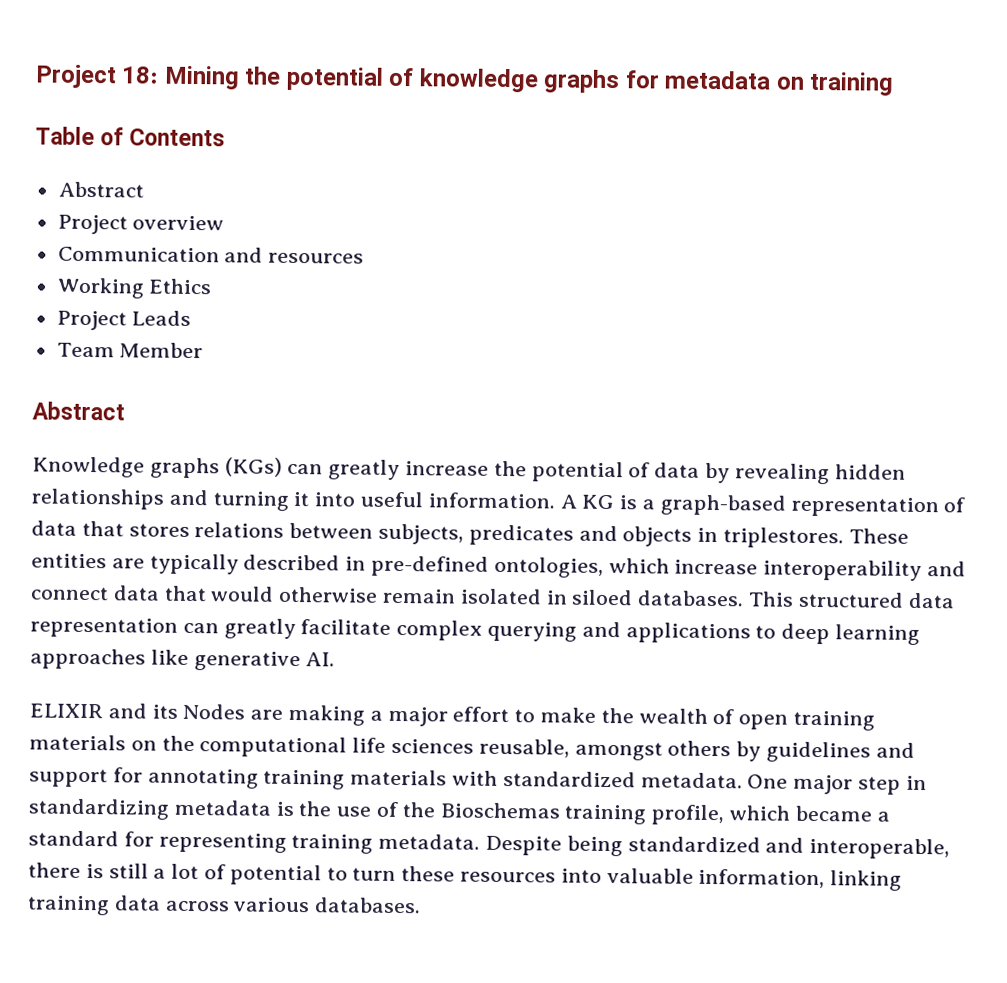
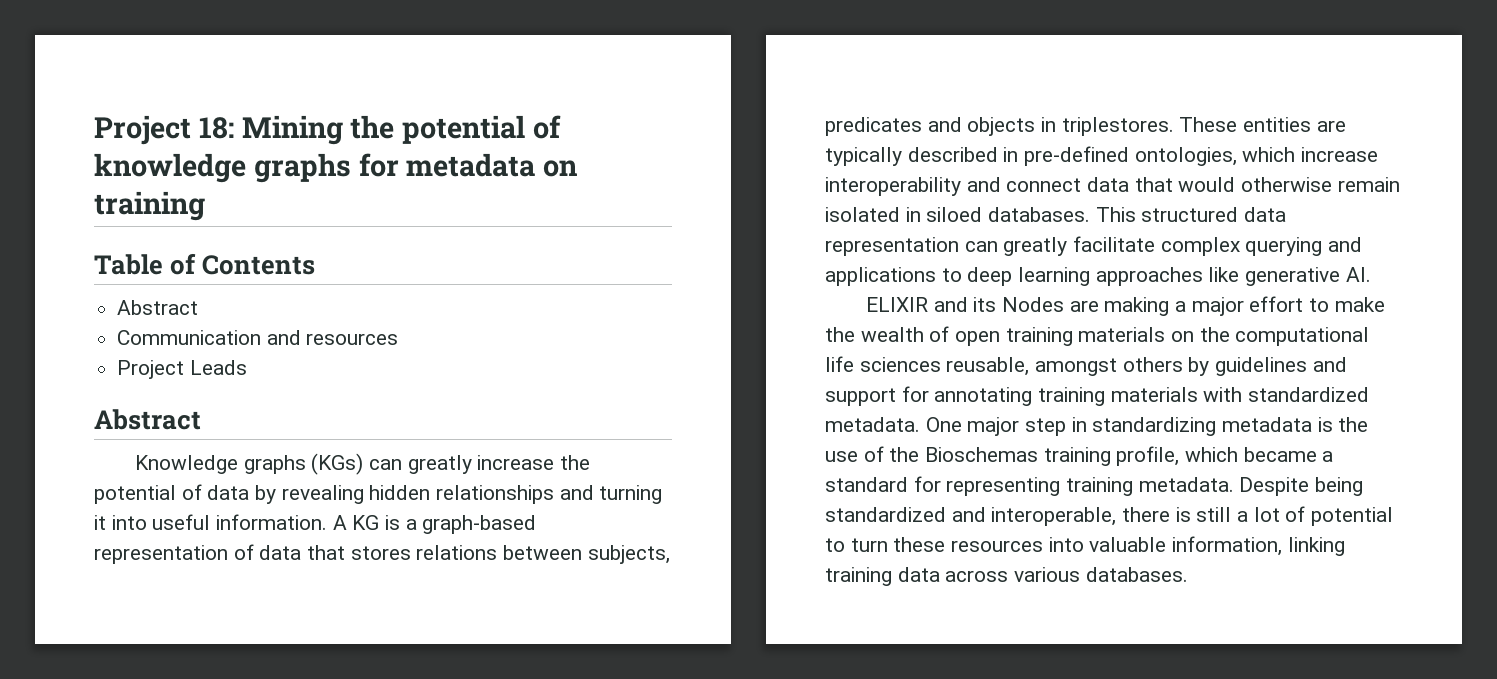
[57,214,225,235] // Project overview -> (199, 307) none
[56,277,213,299] // Working Ethics -> (399, 339) none
[56,342,204,359] // Team Member -> (247, 367) none

